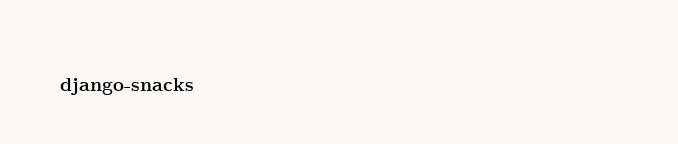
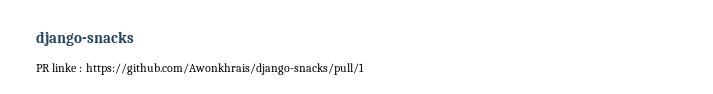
(194, 86) none -> [36,63,364,75] // PR linke : https://github.com/Awonkhrais/django-snacks/pull/1

